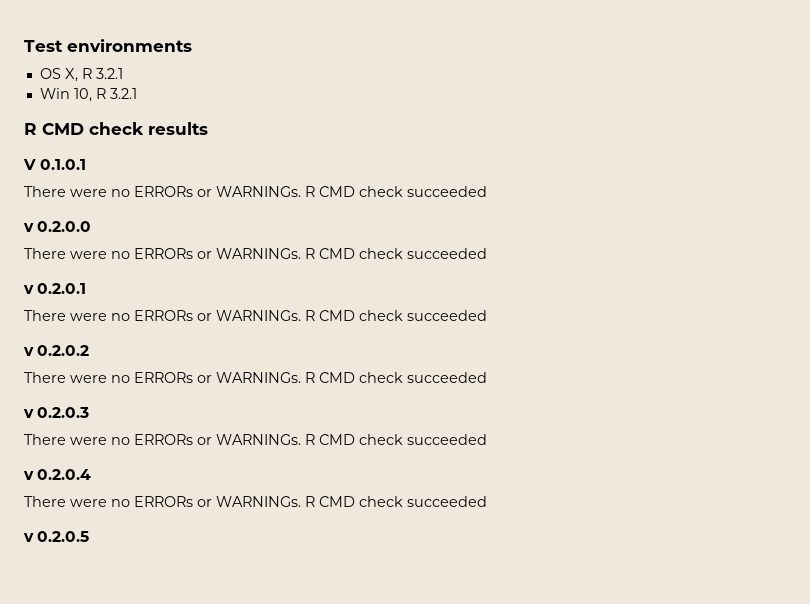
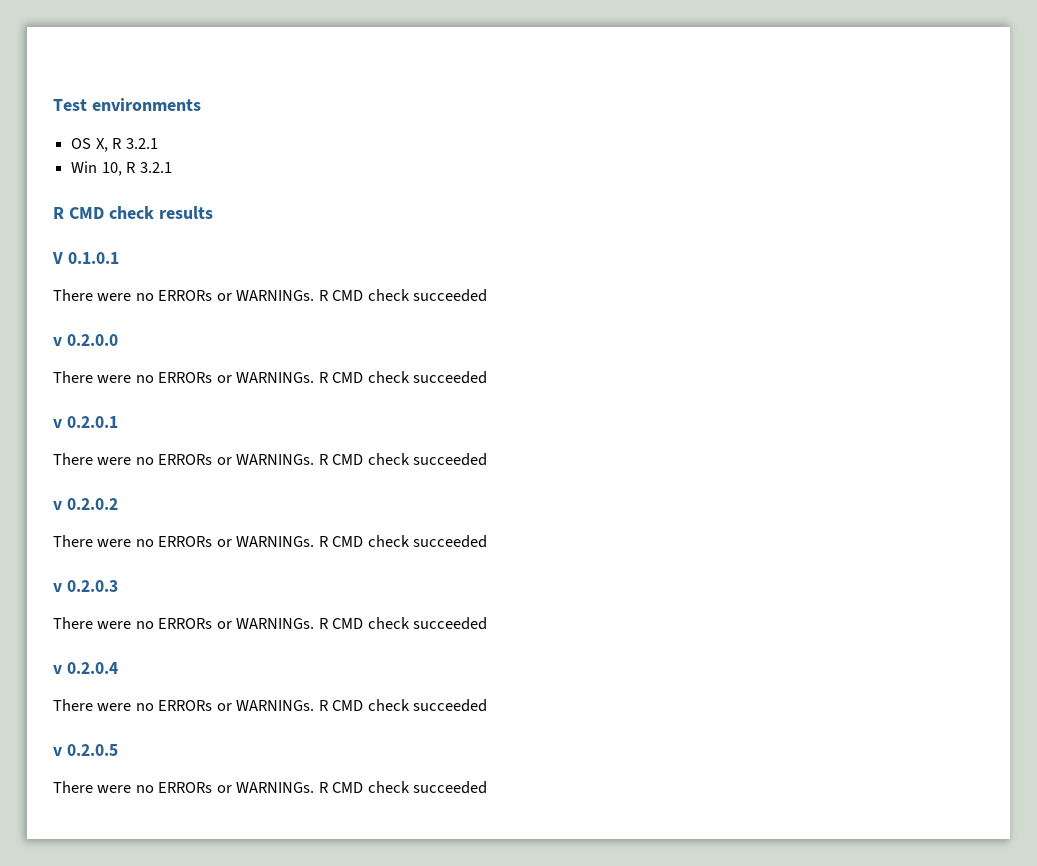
(90, 536) none -> [53,781,488,794] // There were no ERRORs or WARNINGs. R CMD check succeeded

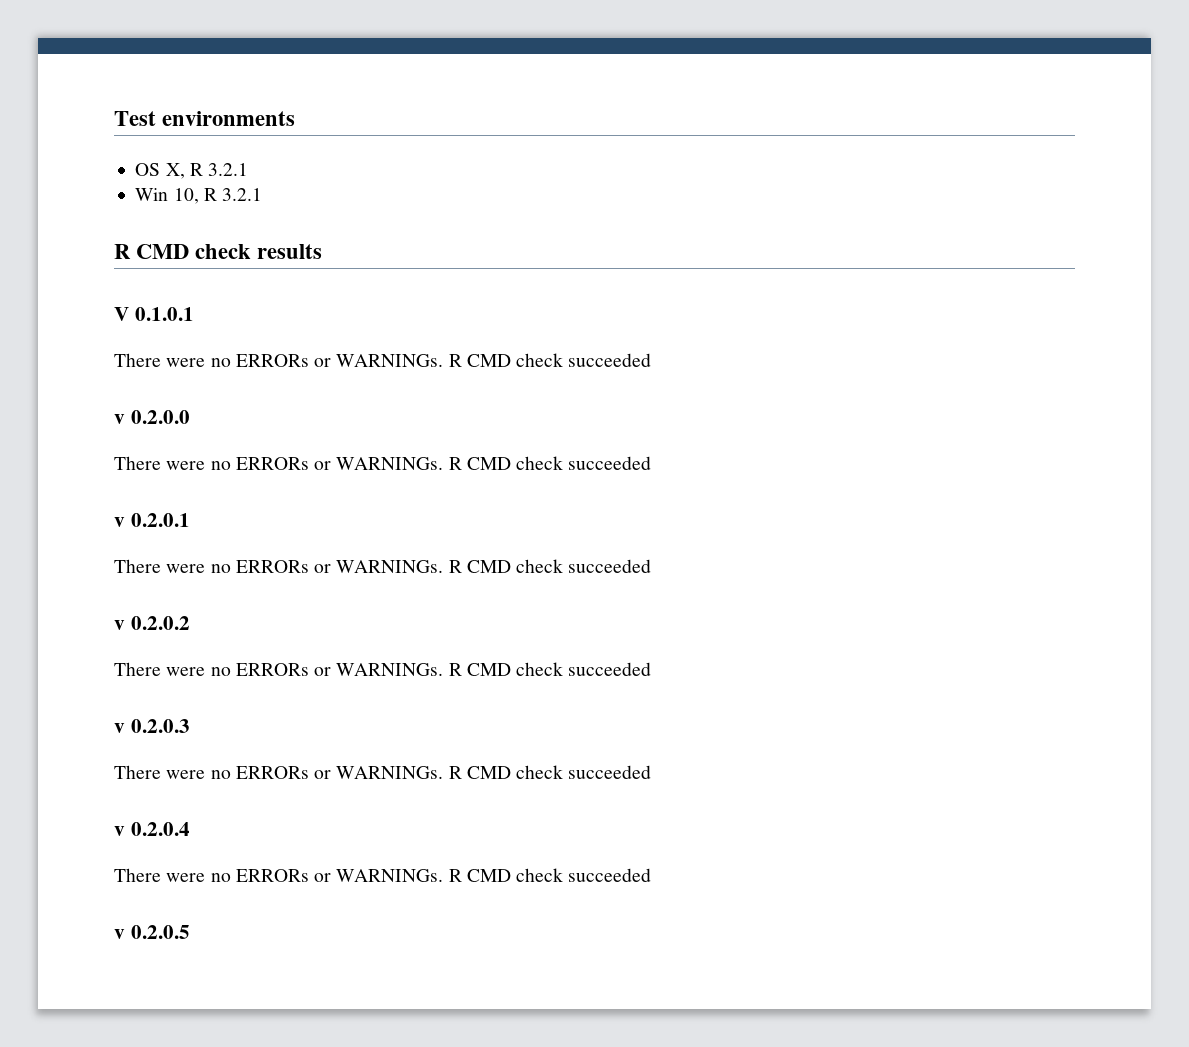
[53,781,488,794] // There were no ERRORs or WARNINGs. R CMD check succeeded -> (190, 932) none

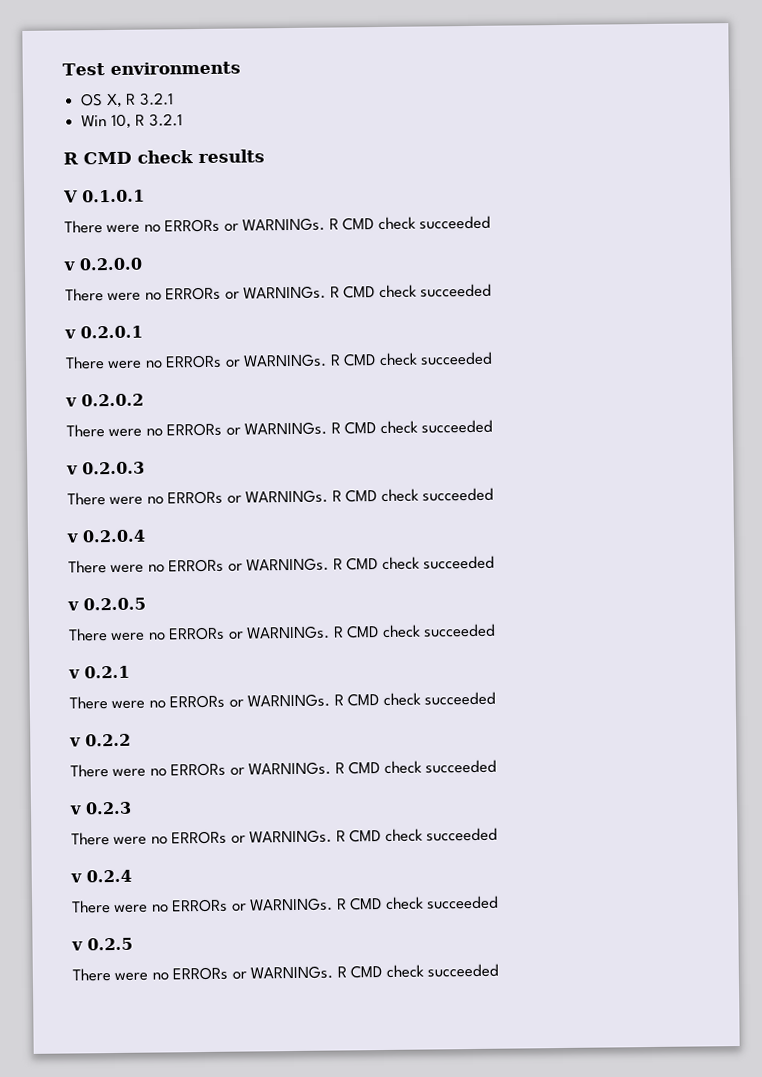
(190, 932) none -> [68,623,497,642] [68,665,130,679] [69,691,497,710] [69,733,131,747] [70,759,498,778] [69,801,132,815] [71,827,499,846] [70,869,132,883] [72,895,500,914] [71,937,133,951] [72,963,500,982] // There were no ERRORs or WARNINGs. R CMD check succeeded // v 0.2.1 // There were no ERRORs or WARNINGs. R CMD check succeeded // v 0.2.2 // There were no ERRORs or WARNINGs. R CMD check succeeded // v 0.2.3 // There were no ERRORs or WARNINGs. R CMD check succeeded // v 0.2.4 // There were no ERRORs or WARNINGs. R CMD check succeeded // v 0.2.5 // There were no ERRORs or WARNINGs. R CMD check succeeded

